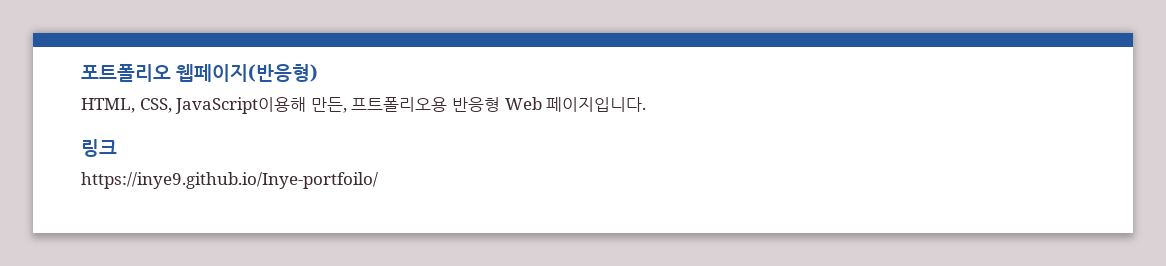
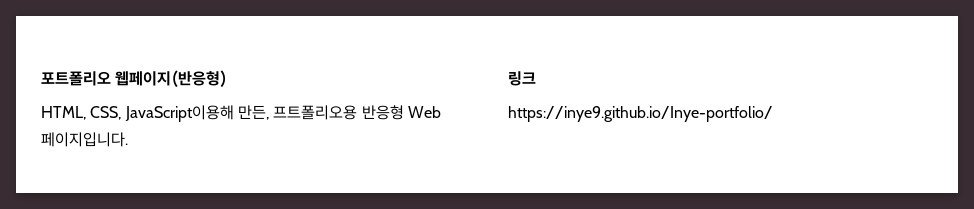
[81,172,378,189] https://inye9.github.io/Inye-portfoilo/ -> [508,106,773,122] https://inye9.github.io/Inye-portfolio/

